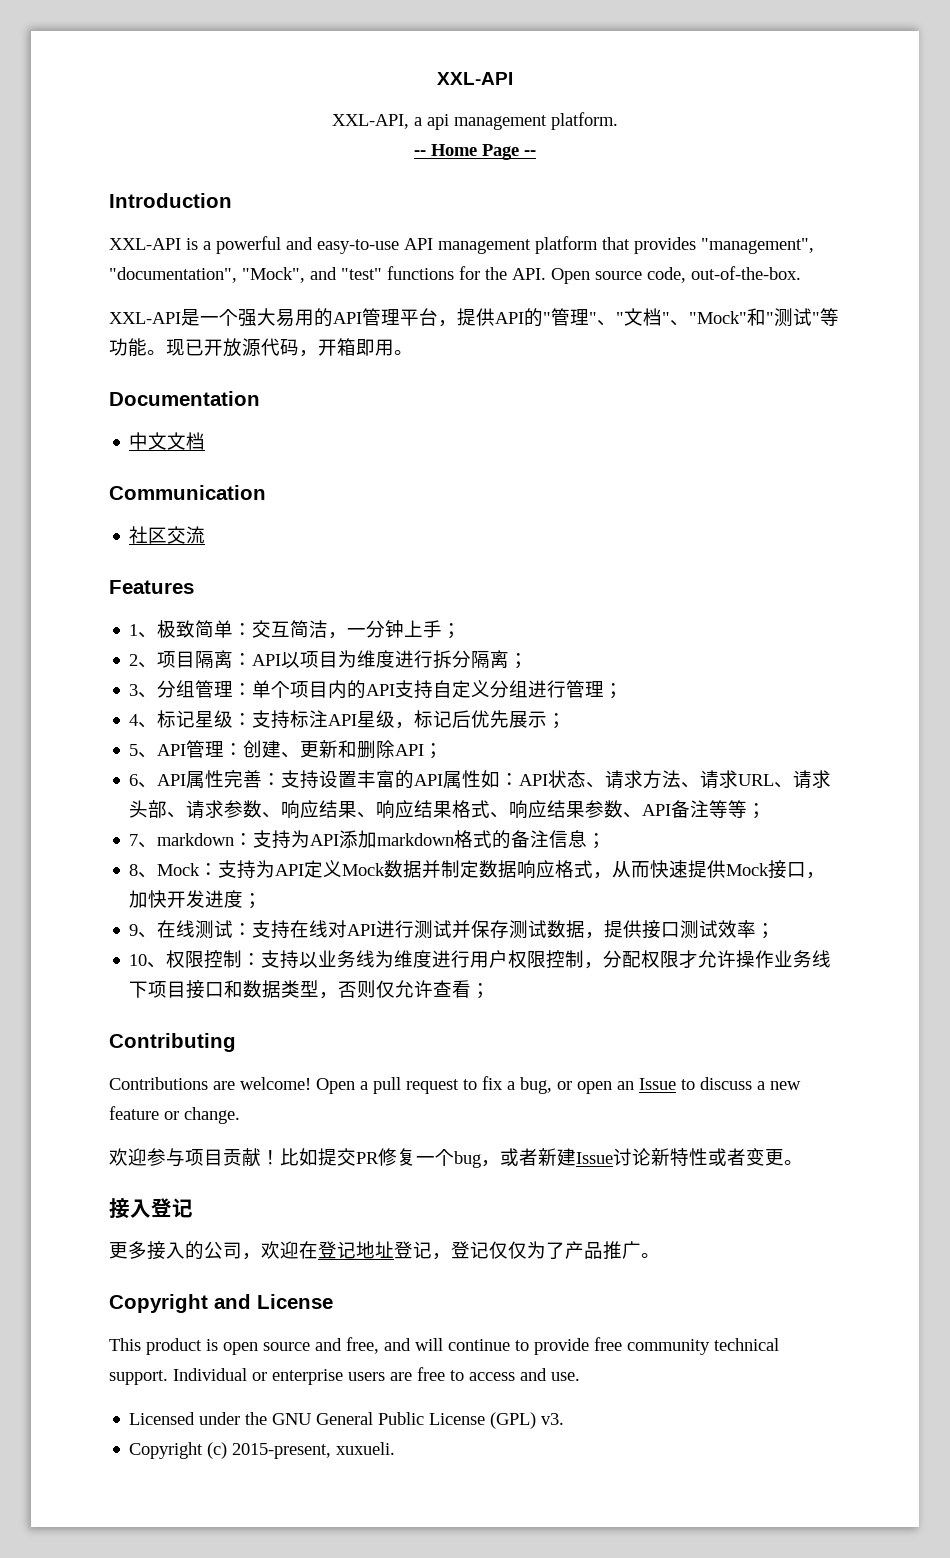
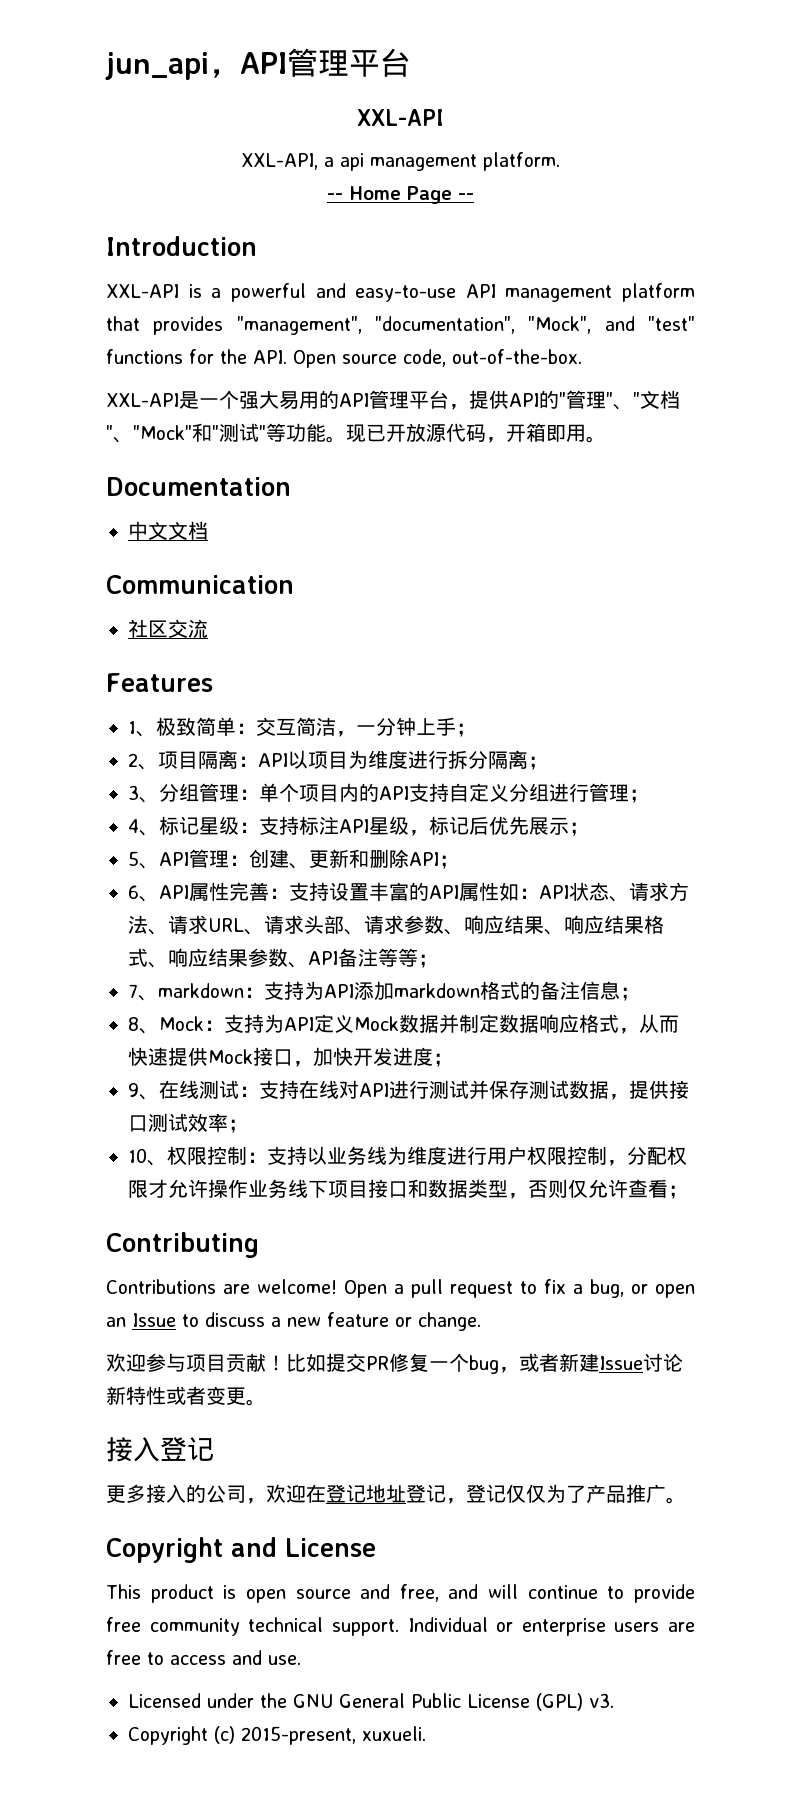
(437, 78) none -> [105,48,411,80] jun_api，API管理平台 //

